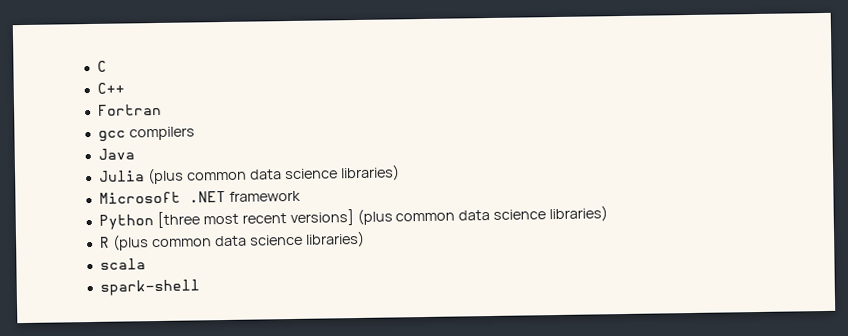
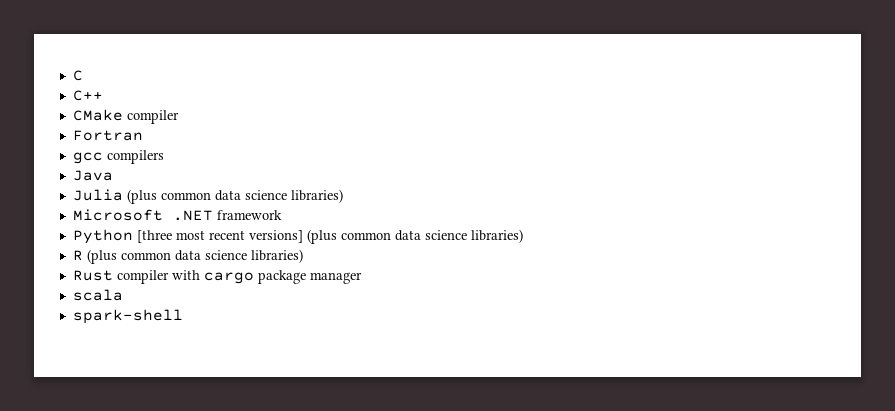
(125, 88) none -> [72,109,179,124] // CMake compiler
(365, 239) none -> [72,270,362,284] // Rust compiler with cargo package manager

